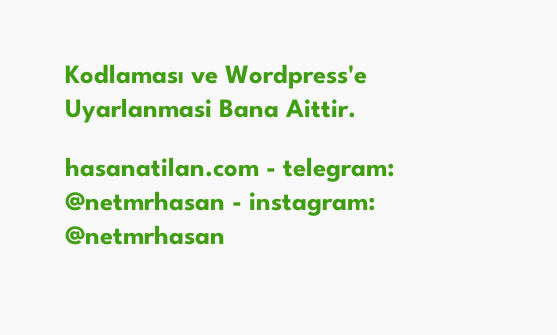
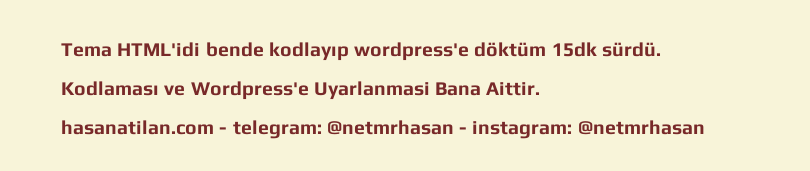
(65, 74) none -> [61,42,661,61] Tema HTML'idi bende kodlayıp wordpress'e döktüm 15dk sürdü. //

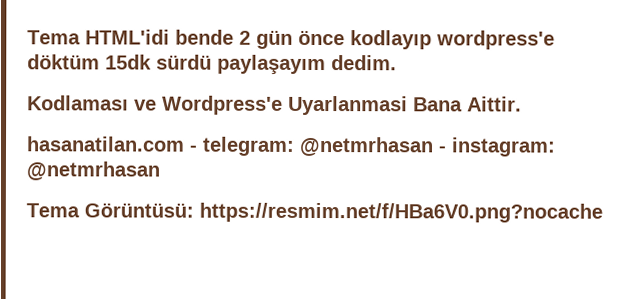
(264, 49) none -> [239,30,345,49] 2 gün önce
[601,42,661,57] sürdü. -> [156,54,397,76] sürdü paylaşayım dedim.
(705, 127) none -> [26,202,603,223] // Tema Görüntüsü: https://resmim.net/f/HBa6V0.png?nocache

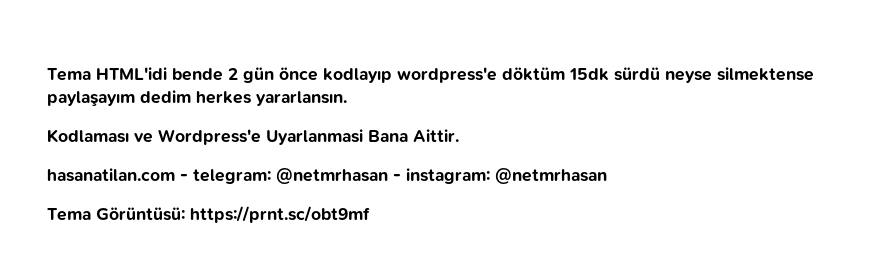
[217,54,397,76] paylaşayım dedim. -> [665,67,814,83] [47,90,347,106] neyse silmektense paylaşayım dedim herkes yararlansın.
[199,202,603,223] https://resmim.net/f/HBa6V0.png?nocache -> [190,206,370,223] https://prnt.sc/obt9mf

